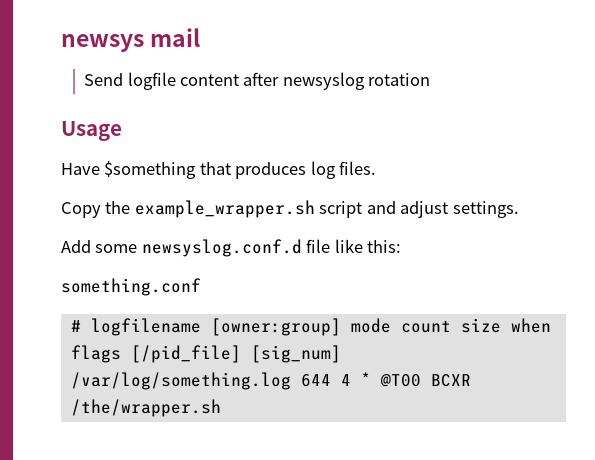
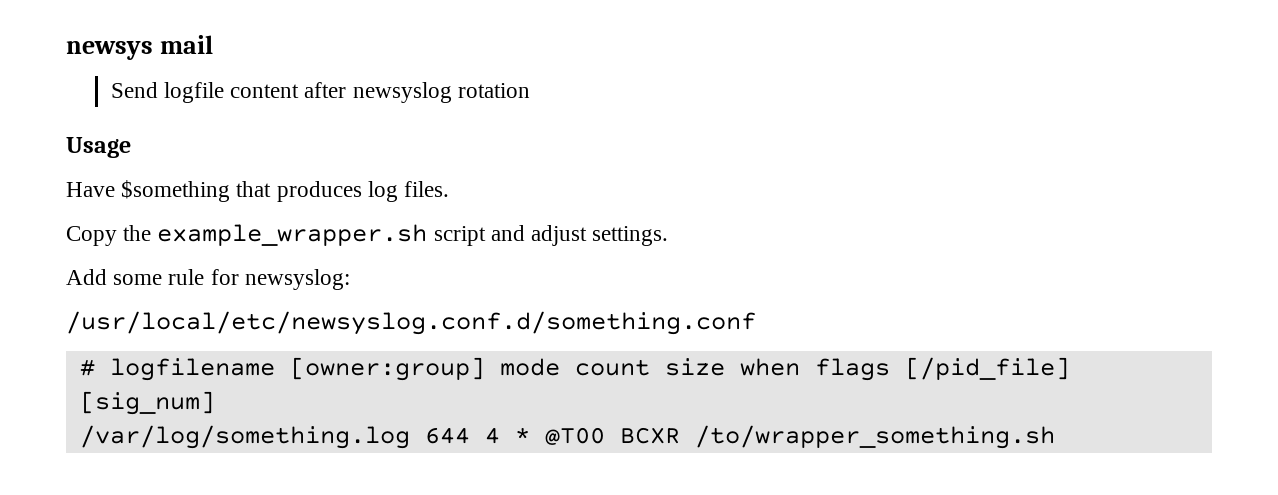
[141,239,402,257] [61,278,201,296] newsyslog.conf.d file like this: // something.conf -> [168,269,350,290] [66,311,756,335] rule for newsyslog: // /usr/local/etc/newsyslog.conf.d/something.conf
[70,399,221,417] /the/wrapper.sh -> [694,425,1055,449] /to/wrapper_something.sh

